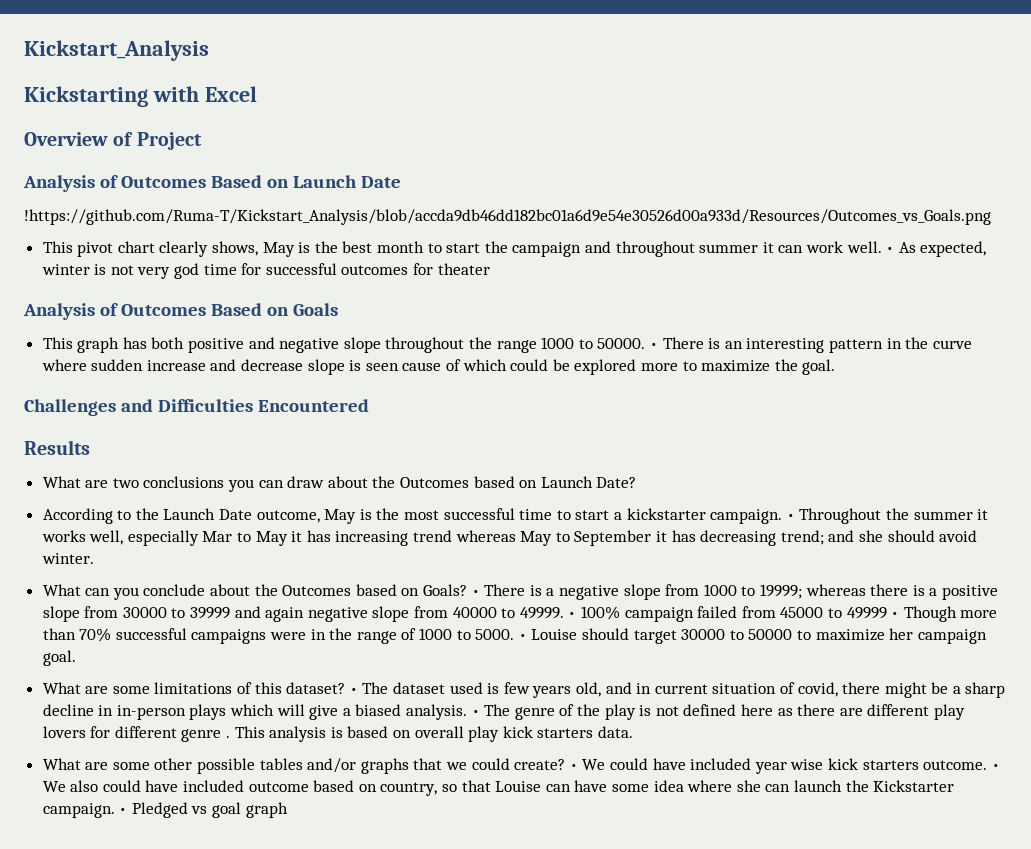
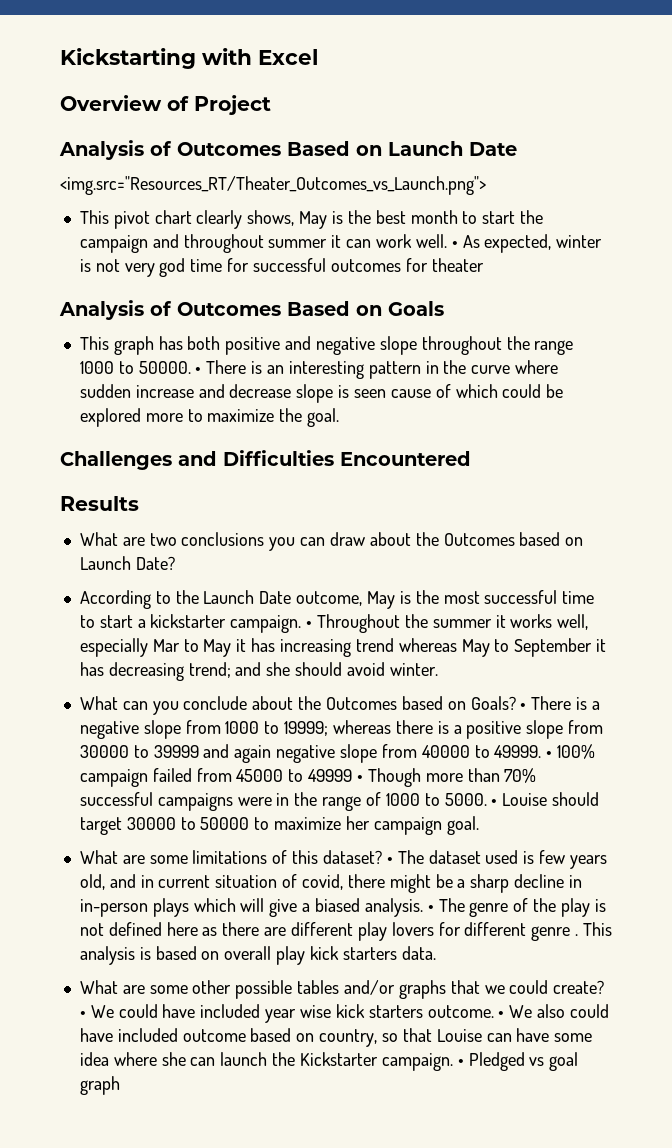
[24,40,209,61] Kickstart_Analysis // -> (60, 58) none
[24,209,991,225] !https://github.com/Ruma-T/Kickstart_Analysis/blob/accda9db46dd182bc01a6d9e54e30526d00a933d/Resources/Outcomes_vs_Goals.png -> [60,176,486,195] <img.src="Resources_RT/Theater_Outcomes_vs_Launch.png">

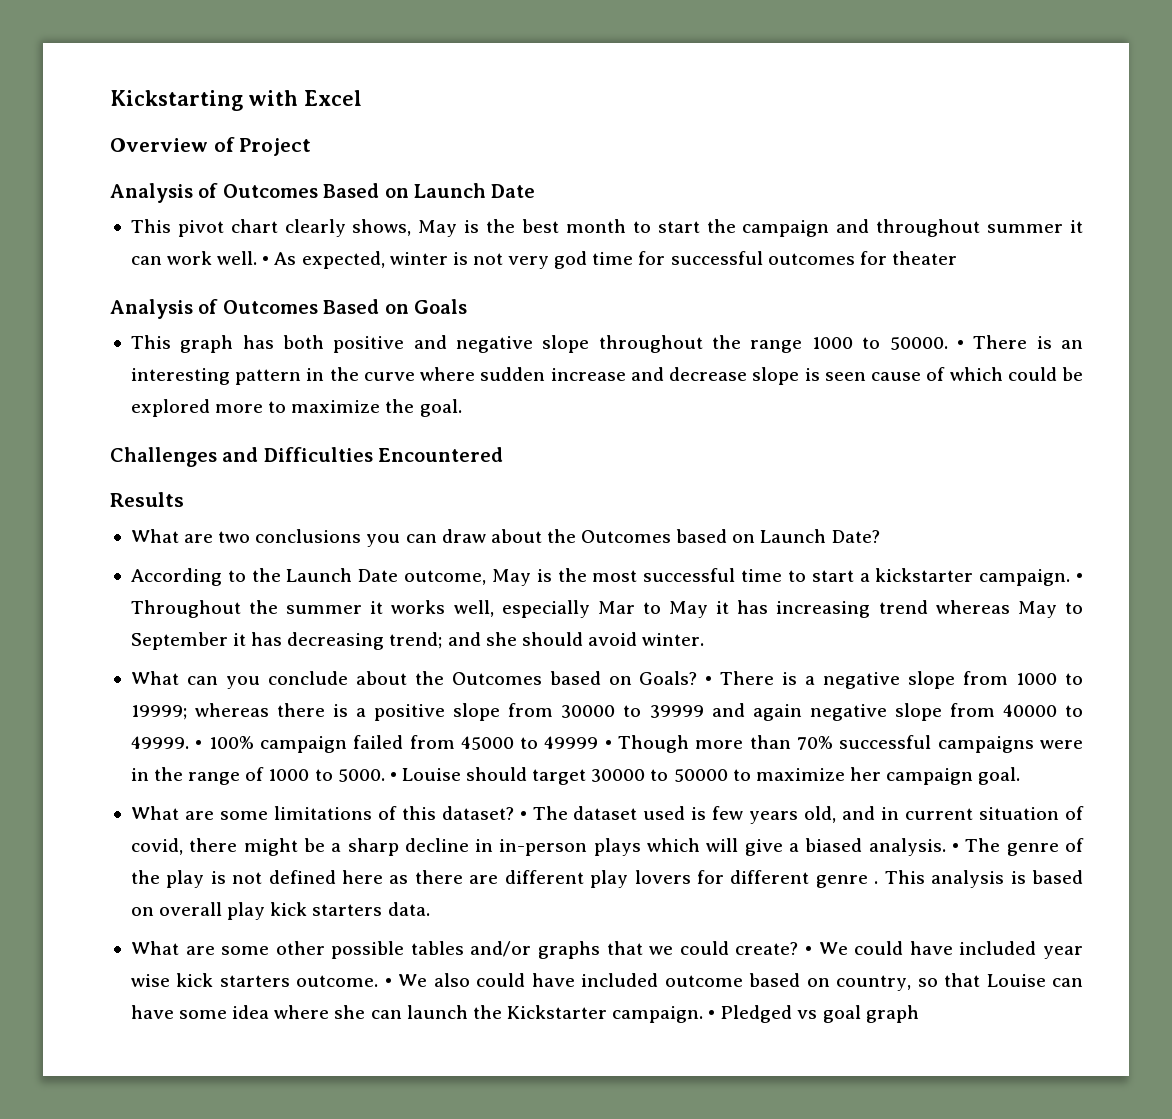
[60,176,486,195] // <img.src="Resources_RT/Theater_Outcomes_vs_Launch.png"> -> (536, 191) none

